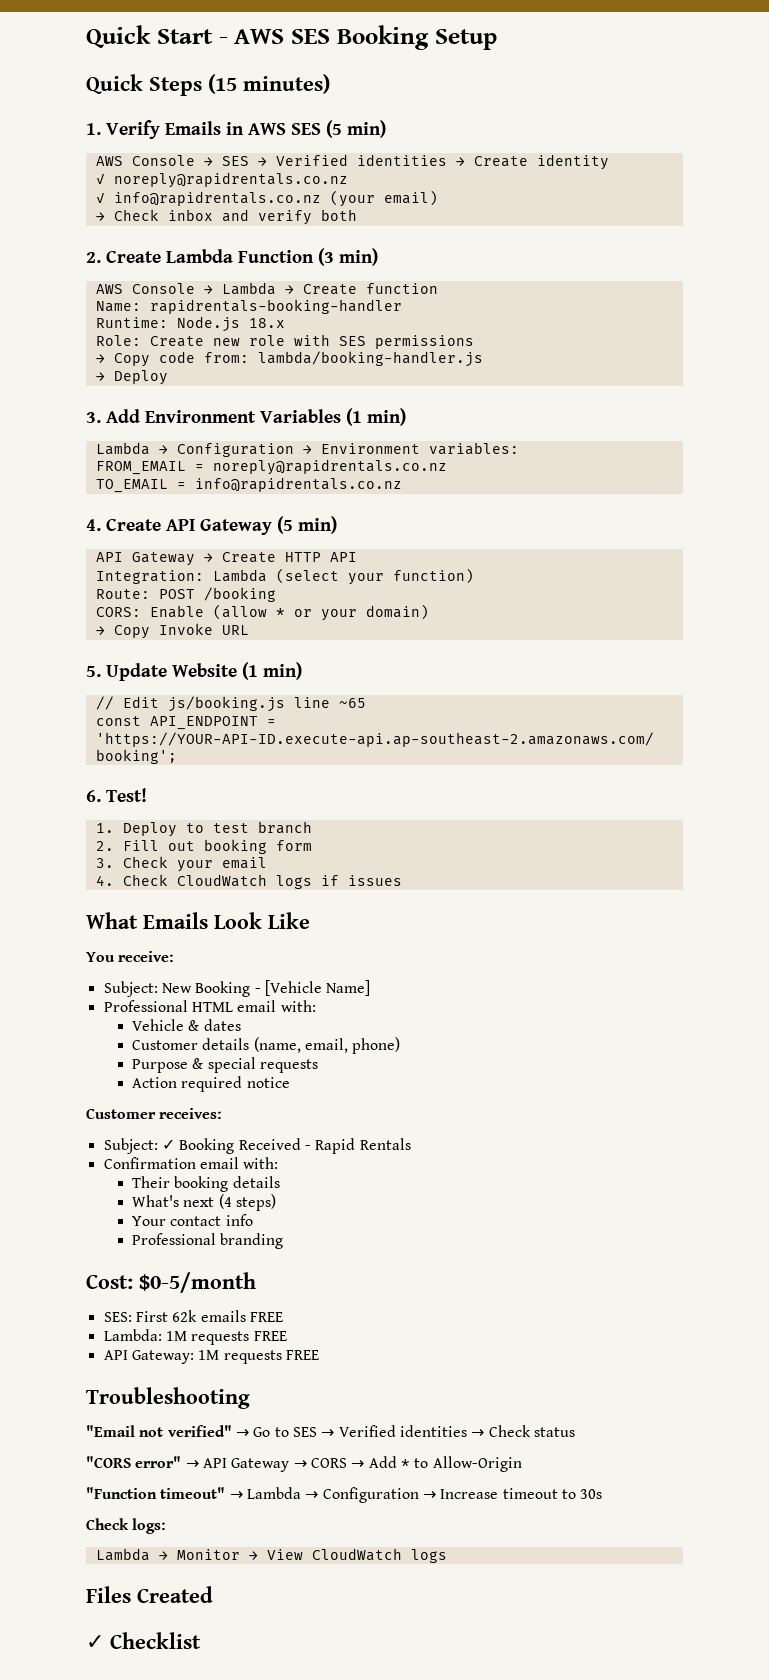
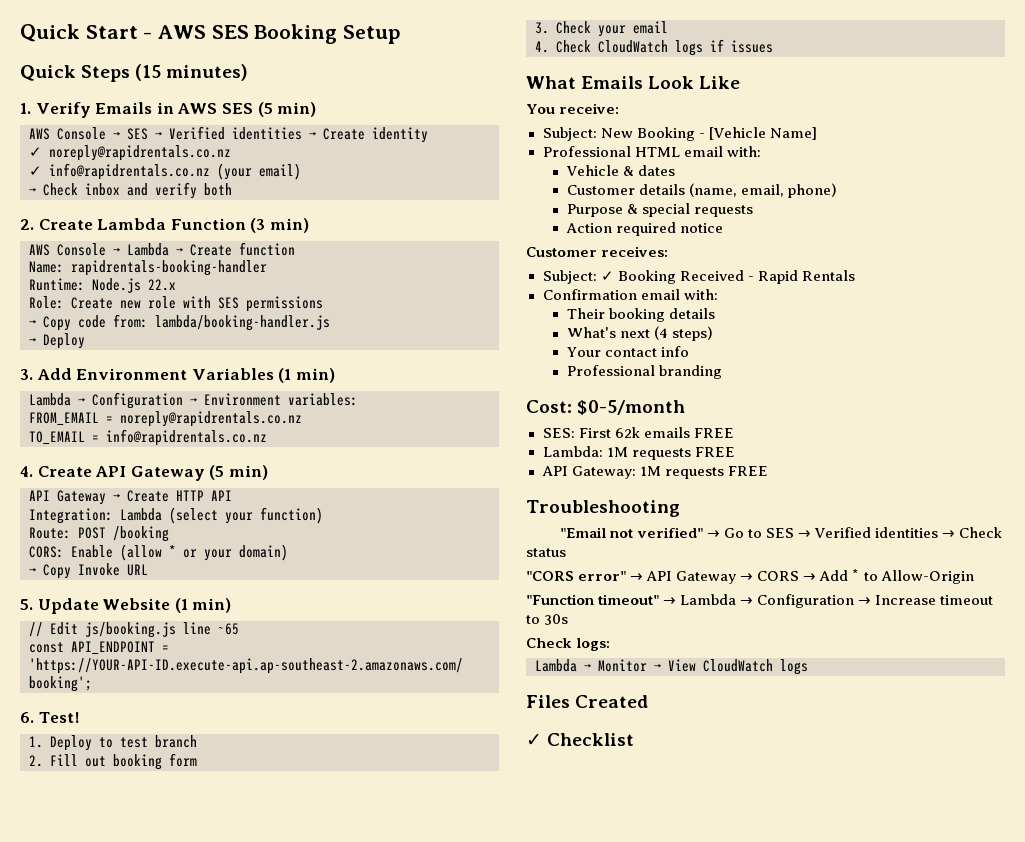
[248,318,285,328] 18.x -> [148,279,176,291] 22.x

